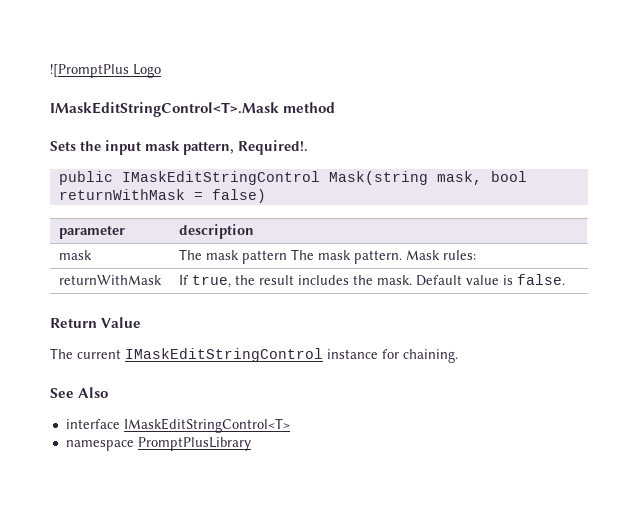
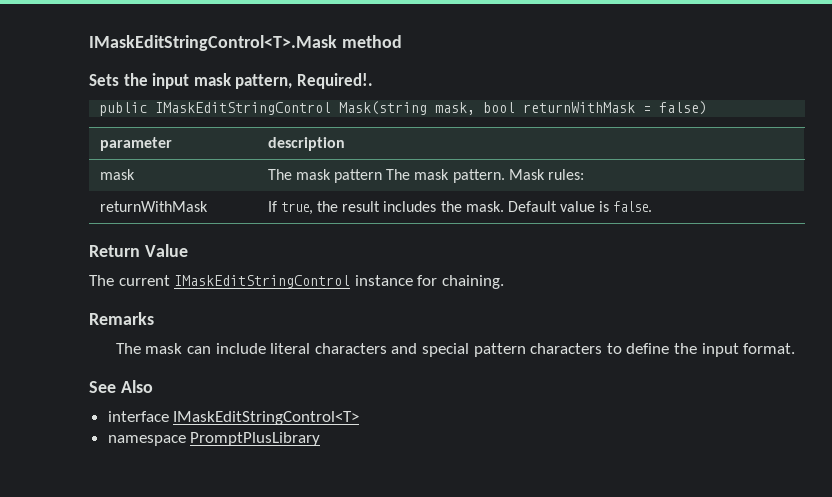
[50,64,161,78] ![PromptPlus Logo // -> (89, 43) none
(458, 356) none -> [89,312,154,325] [115,343,796,357] // Remarks // The mask can include literal characters and special pattern characters to define the input format.

